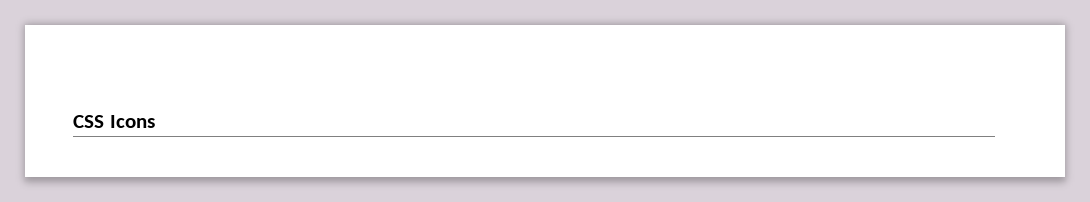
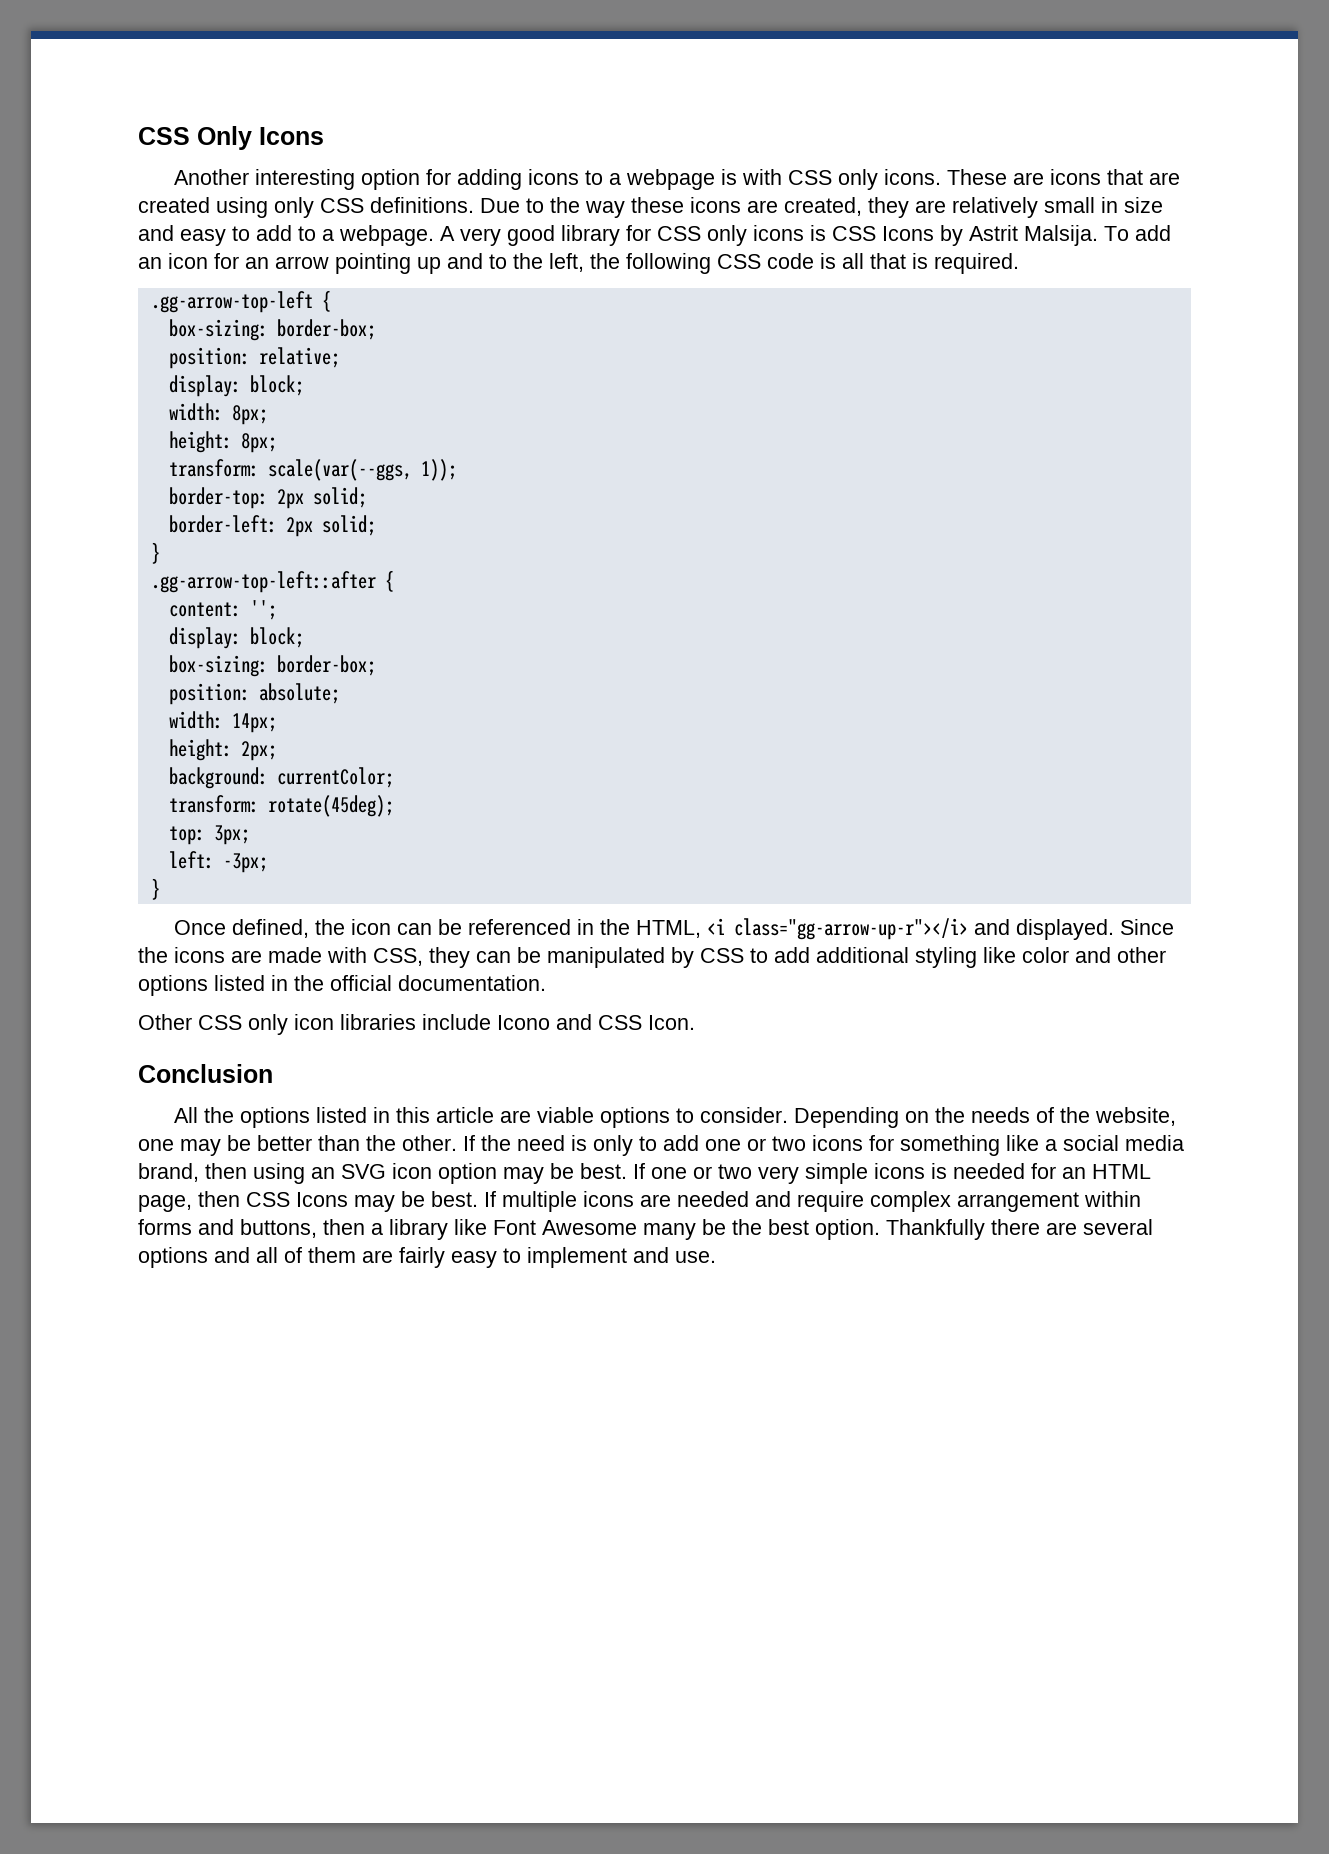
[73,115,155,128] CSS Icons -> [138,126,324,150] [174,169,1181,190] [138,197,1163,218] [138,225,1171,246] [138,253,1019,274] [150,290,331,313] [168,319,376,341] [168,347,340,369] [168,375,304,397] [168,403,268,425] [168,431,277,453] [168,459,457,481] [168,487,367,509] [168,515,376,537] [150,542,160,564] [150,570,394,593] [168,600,277,620] [168,627,304,649] [168,655,376,677] [168,683,340,705] [168,711,277,733] [168,739,277,761] [168,767,394,789] [168,795,394,817] [168,825,250,845] [168,851,268,873] [150,878,160,900] [174,918,1175,940] [138,947,1166,968] [138,975,546,996] [138,1014,695,1035] [138,1064,273,1083] [174,1107,1177,1128] [138,1135,1184,1156] [138,1163,1151,1184] [138,1191,1141,1212] [138,1219,1153,1240] [138,1247,716,1268] CSS Only Icons // Another interesting option for adding icons to a webpage is with CSS only icons. These are icons that are created using only CSS definitions. Due to the way these icons are created, they are relatively small in size and easy to add to a webpage. A very good library for CSS only icons is CSS Icons by Astrit Malsija. To add an icon for an arrow pointing up and to the left, the following CSS code is all that is required. // .gg-arrow-top-left { // box-sizing: border-box; // position: relative; // display: block; // width: 8px; // height: 8px; // transform: scale(var(--ggs, 1)); // border-top: 2px solid; // border-left: 2px solid; // } // .gg-arrow-top-left::after { // content: ''; // display: block; // box-sizing: border-box; // position: absolute; // width: 14px; // height: 2px; // background: currentColor; // transform: rotate(45deg); // top: 3px; // left: -3px; // } // Once defined, the icon can be referenced in the HTML, <i class="gg-arrow-up-r"></i> and displayed. Since the icons are made with CSS, they can be manipulated by CSS to add additional styling like color and other options listed in the official documentation. // Other CSS only icon libraries include Icono and CSS Icon. // Conclusion // All the options listed in this article are viable options to consider. Depending on the needs of the website, one may be better than the other. If the need is only to add one or two icons for something like a social media brand, then using an SVG icon option may be best. If one or two very simple icons is needed for an HTML page, then CSS Icons may be best. If multiple icons are needed and require complex arrangement within forms and buttons, then a library like Font Awesome many be the best option. Thankfully there are several options and all of them are fairly easy to implement and use.

